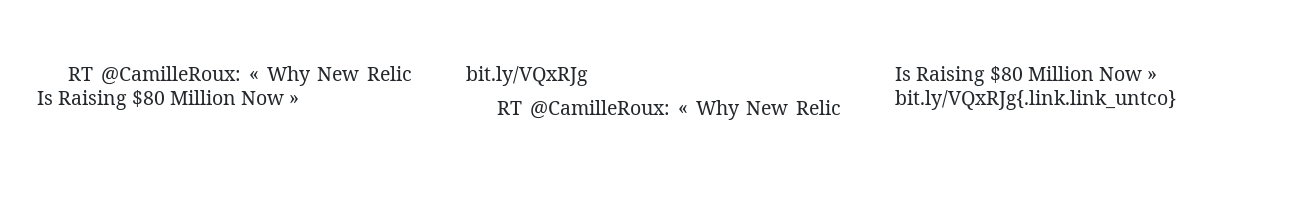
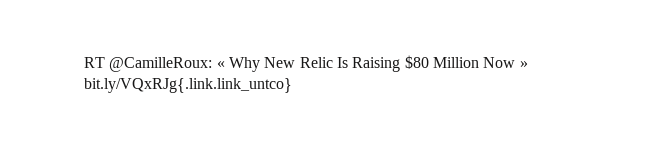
[466,66,588,86] [497,100,841,120] [895,66,1158,86] bit.ly/VQxRJg // RT @CamilleRoux: « Why New Relic Is Raising $80 Million Now » -> (528, 64) none

